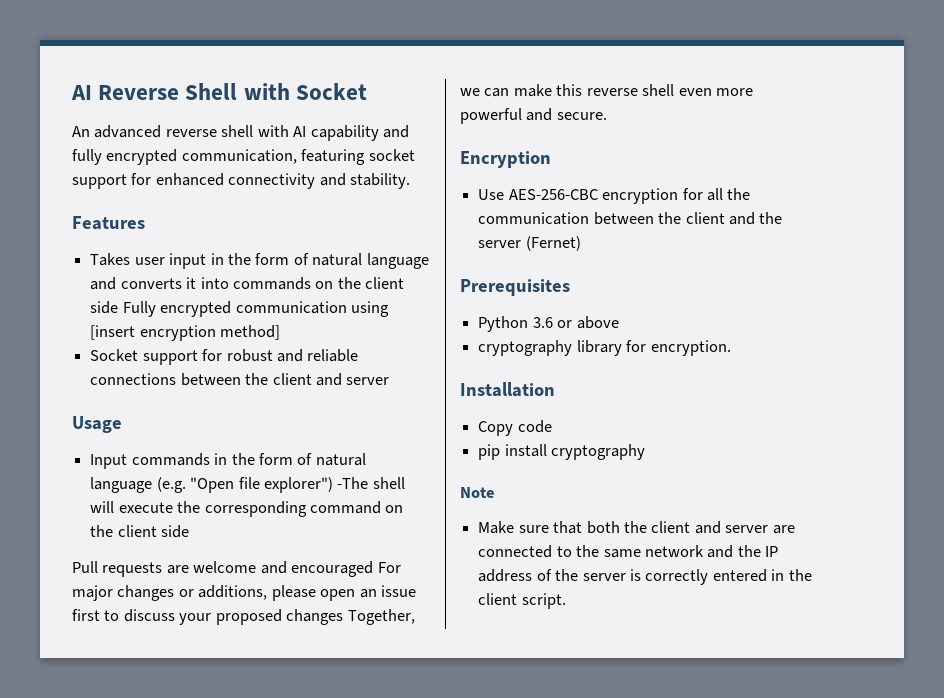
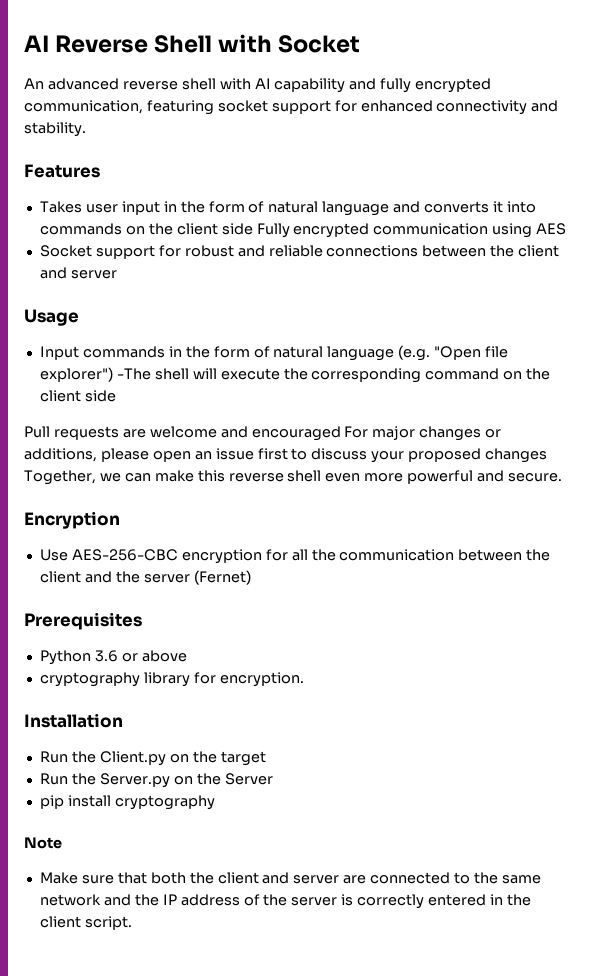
[90,325,281,341] [insert encryption method] -> [536,223,567,235] AES
[478,420,552,436] Copy code -> [39,751,266,766] [39,773,273,788] Run the Client.py on the target // Run the Server.py on the Server

